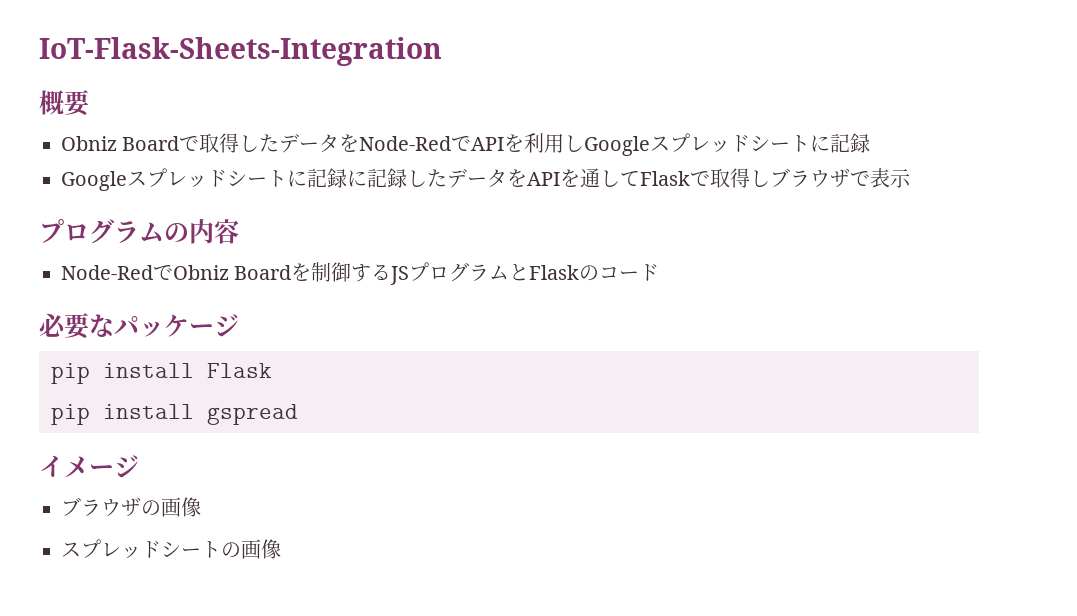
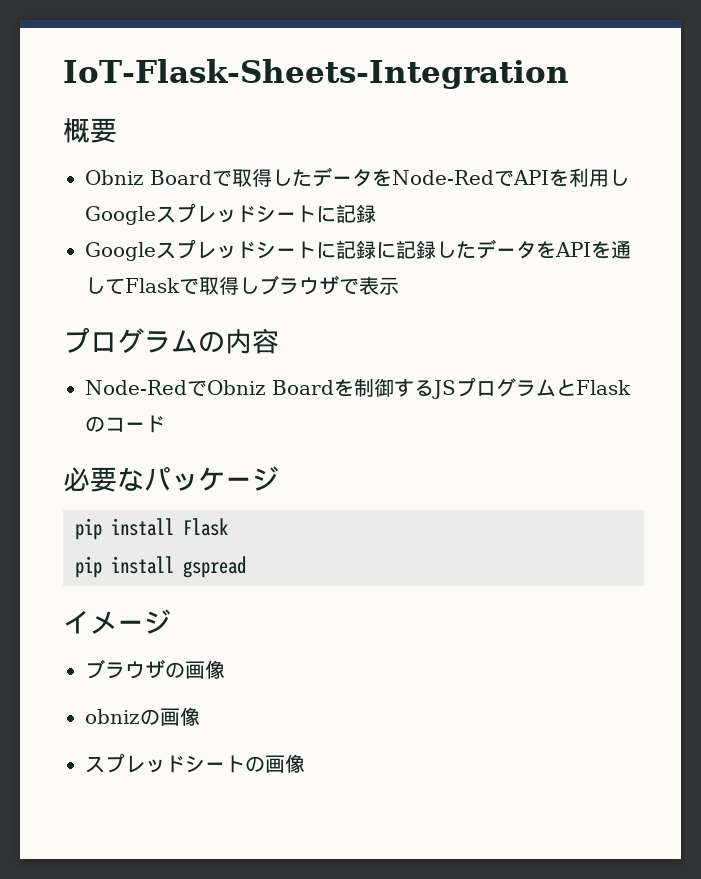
(201, 507) none -> [85,707,200,726] // obnizの画像

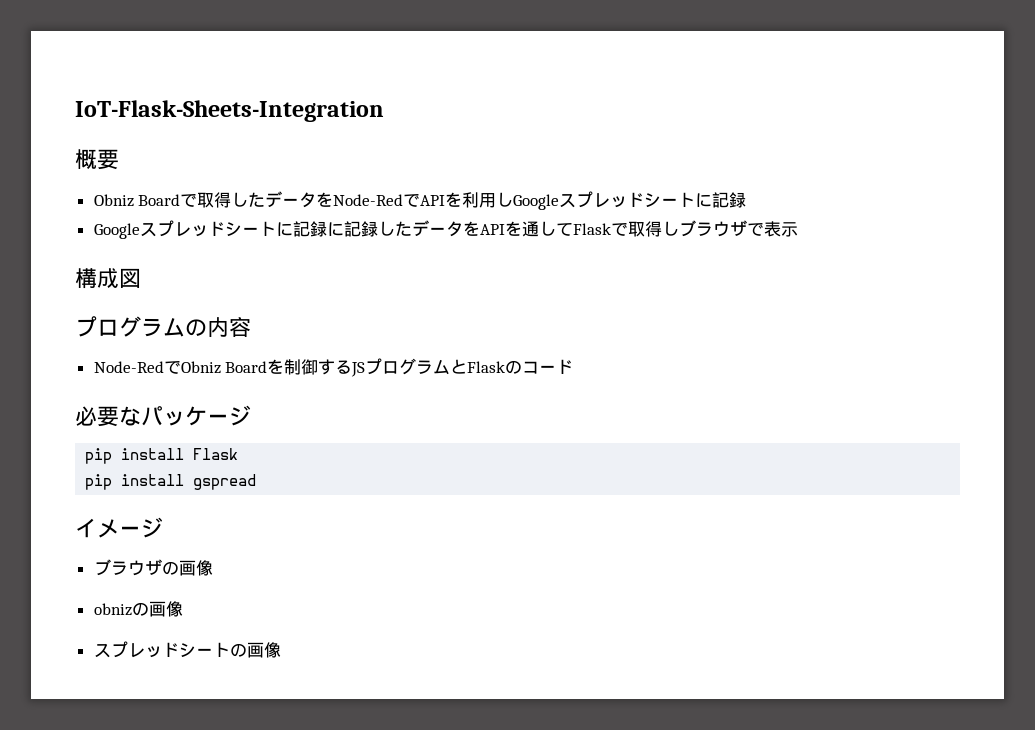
(399, 286) none -> [75,268,141,289] // 構成図

